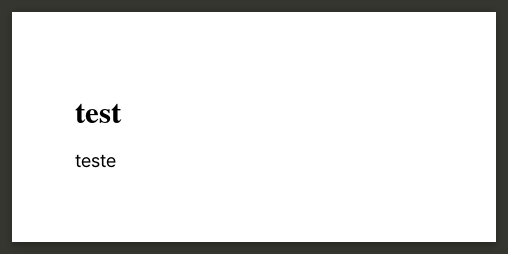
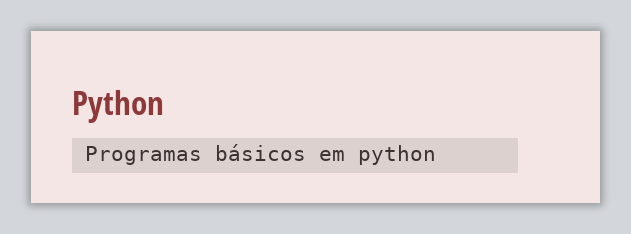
[75,103,122,123] [75,154,116,168] test // teste -> [72,90,164,123] [85,144,437,165] Python // Programas básicos em python

